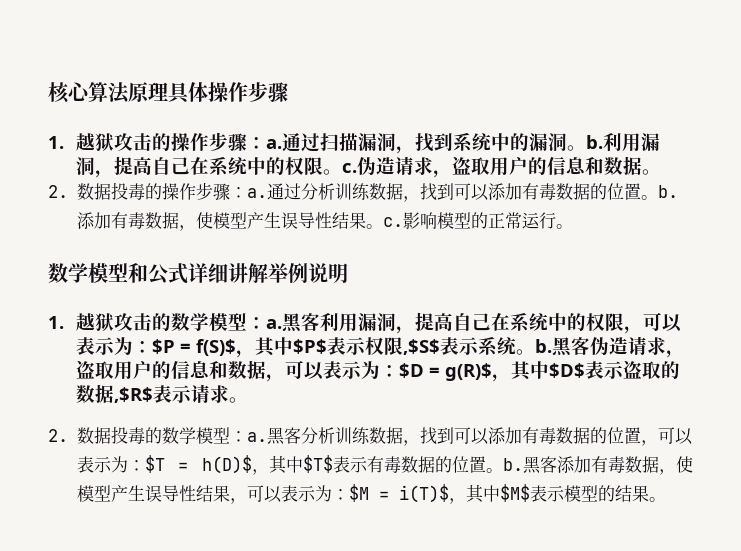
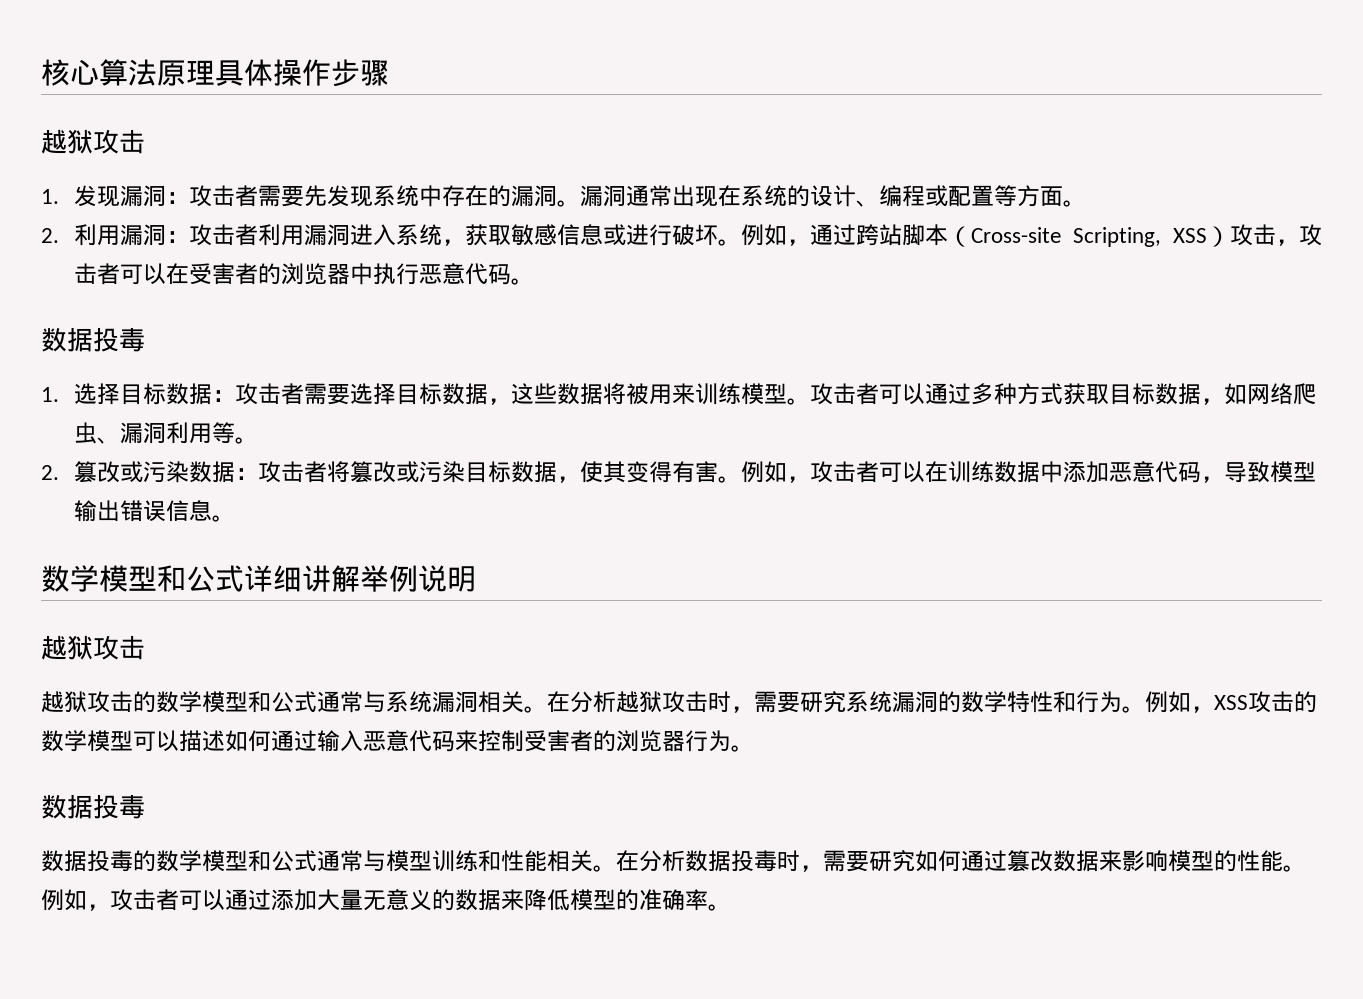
[48,132,661,154] [76,156,662,178] [48,182,678,202] [76,212,556,231] 1.越狱攻击的操作步骤：a.通过扫描漏洞，找到系统中的漏洞。b.利用漏洞，提高自己在系统中的权限。c.伪造请求，盗取用户的信息和数据。 // 2.数据投毒的操作步骤：a.通过分析训练数据，找到可以添加有毒数据的位置。b.添加有毒数据，使模型产生误导性结果。c.影响模型的正常运行 -> [41,129,145,154] [41,185,1087,207] [41,224,1322,247] [74,263,535,285] [41,327,145,352] [41,383,1317,405] [74,422,259,444] [41,461,1317,483] [74,500,213,522] 越狱攻击 // 1.发现漏洞：攻击者需要先发现系统中存在的漏洞。漏洞通常出现在系统的设计、编程或配置等方面。 // 2.利用漏洞：攻击者利用漏洞进入系统，获取敏感信息或进行破坏。例如，通过跨站脚本（Cross-site Scripting, XSS）攻击，攻击者可以在受害者的浏览器中执行恶意代码。 // 数据投毒 // 1.选择目标数据：攻击者需要选择目标数据，这些数据将被用来训练模型。攻击者可以通过多种方式获取目标数据，如网络爬虫、漏洞利用等。 // 2.篡改或污染数据：攻击者将篡改或污染目标数据，使其变得有害。例如，攻击者可以在训练数据中添加恶意代码，导致模型输出错误信息
[48,316,64,329] 1. -> [41,635,145,660] 越狱攻击 //
[247,312,683,334] [76,336,686,358] [76,360,681,382] [76,384,249,404] [48,429,68,442] ：a.黑客利用漏洞，提高自己在系统中的权限，可以表示为：$P = f(S)$，其中$P$表示权限,$S$表示系统。b.黑客伪造请求，盗取用户的信息和数据，可以表示为：$D = g(R)$，其中$D$表示盗取的数据,$R$表示请求。 // 2. -> [248,691,1317,713] [41,730,754,752] [41,794,145,819] 和公式通常与系统漏洞相关。在分析越狱攻击时，需要研究系统漏洞的数学特性和行为。例如，XSS攻击的数学模型可以描述如何通过输入恶意代码来控制受害者的浏览器行为。 // 数据投毒 //
[229,427,693,446] [76,455,693,475] [76,484,649,504] ：a.黑客分析训练数据，找到可以添加有毒数据的位置，可以表示为：$T = h(D)$，其中$T$表示有毒数据的位置。b.黑客添加有毒数据，使模型产生误导性结果，可以表示为：$M = i(T)$，其中$M$表示模型的结果 -> [248,850,1306,872] [41,889,708,911] 和公式通常与模型训练和性能相关。在分析数据投毒时，需要研究如何通过篡改数据来影响模型的性能。例如，攻击者可以通过添加大量无意义的数据来降低模型的准确率

